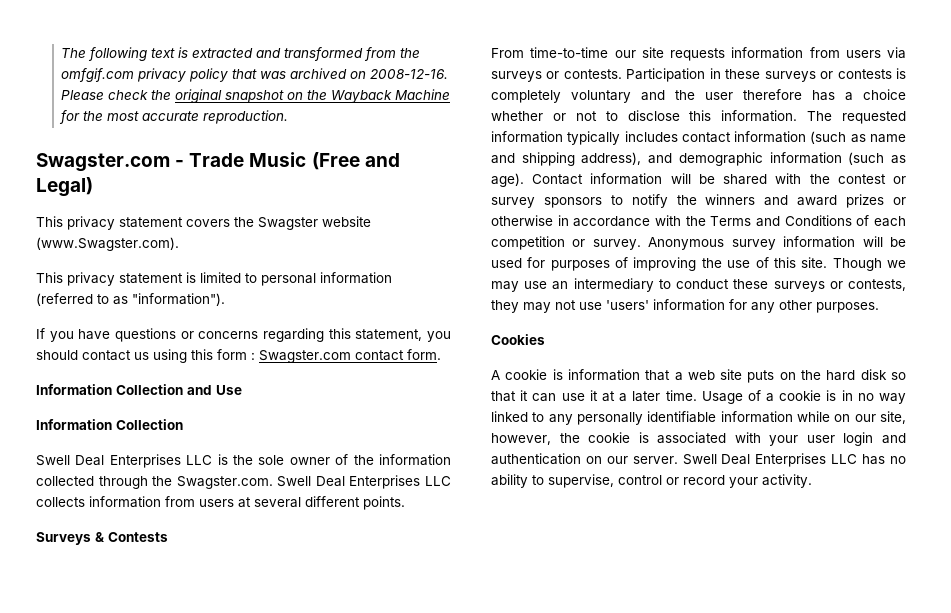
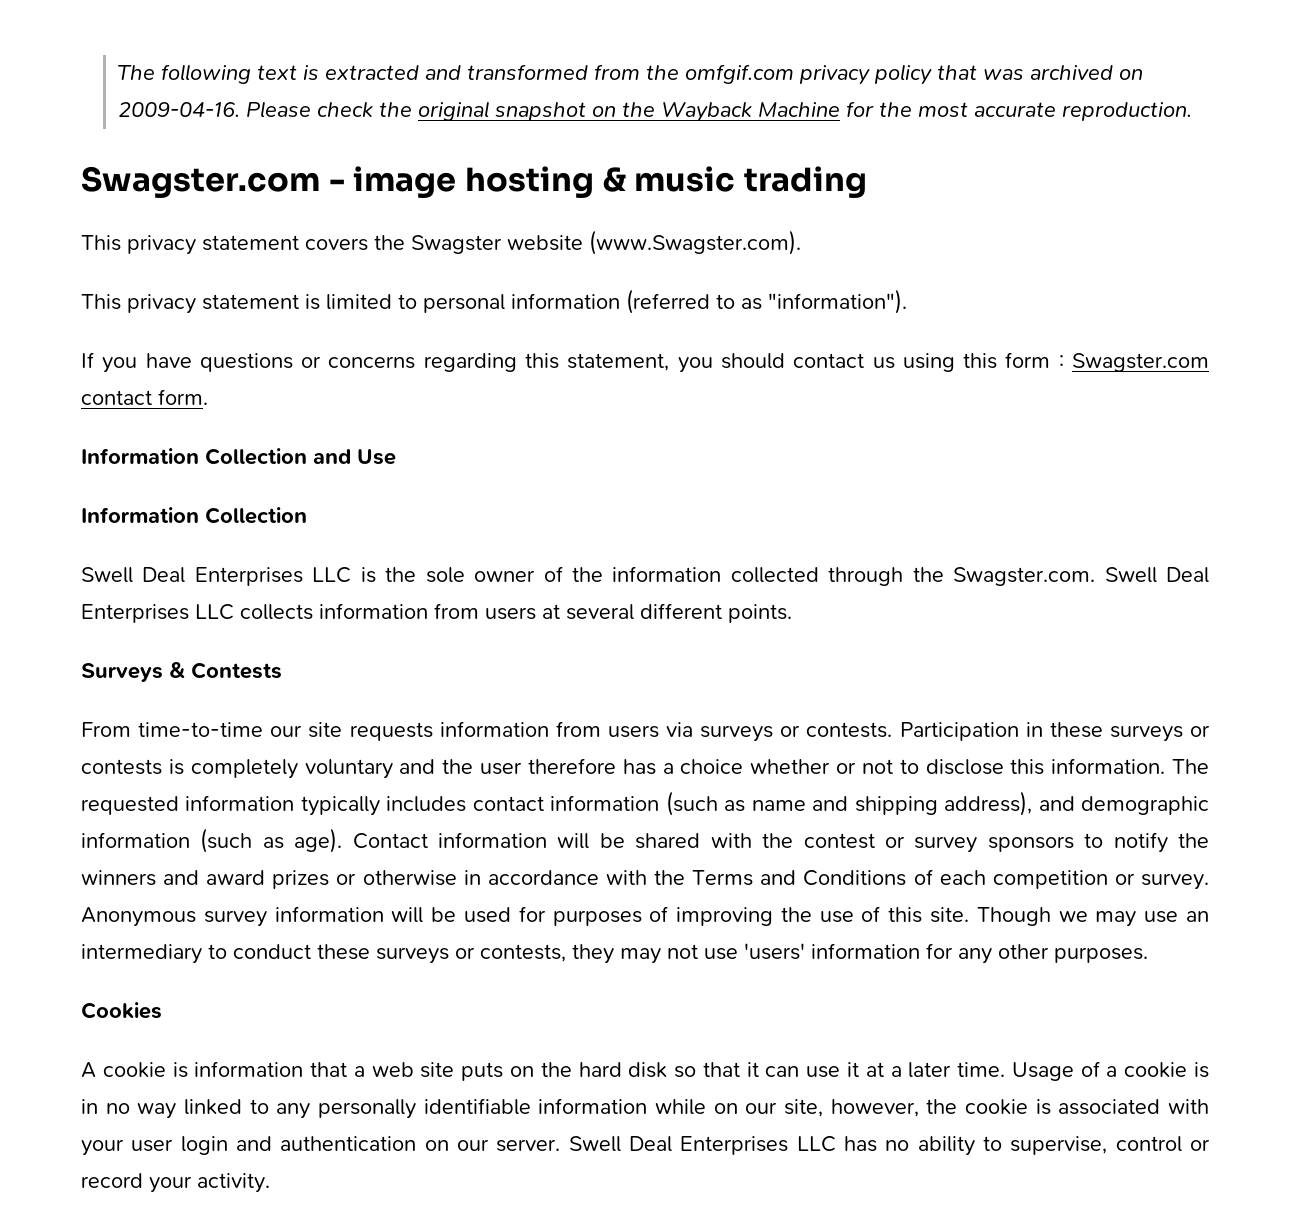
[370,69,449,79] 2008-12-16. -> [117,102,240,117] 2009-04-16.
[189,152,400,170] [36,177,93,197] Trade Music (Free and Legal) -> [353,166,867,198] image hosting & music trading

